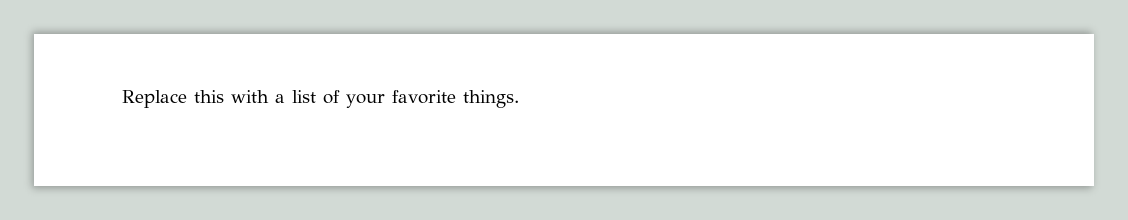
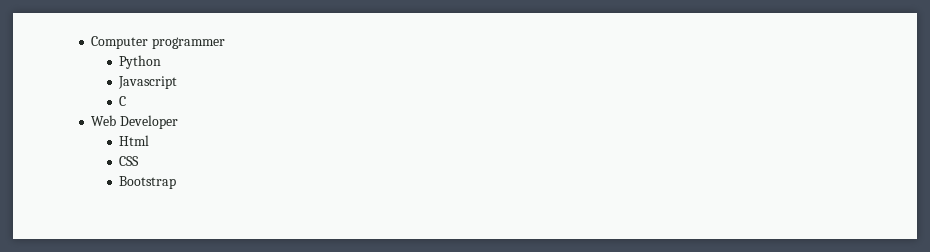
[122,90,519,108] Replace this with a list of your favorite things. -> [91,36,226,49] [119,55,162,69] [118,76,178,89] [119,96,127,106] [91,115,179,129] [119,135,150,146] [119,156,140,166] [119,176,177,189] Computer programmer // Python // Javascript // C // Web Developer // Html // CSS // Bootstrap

